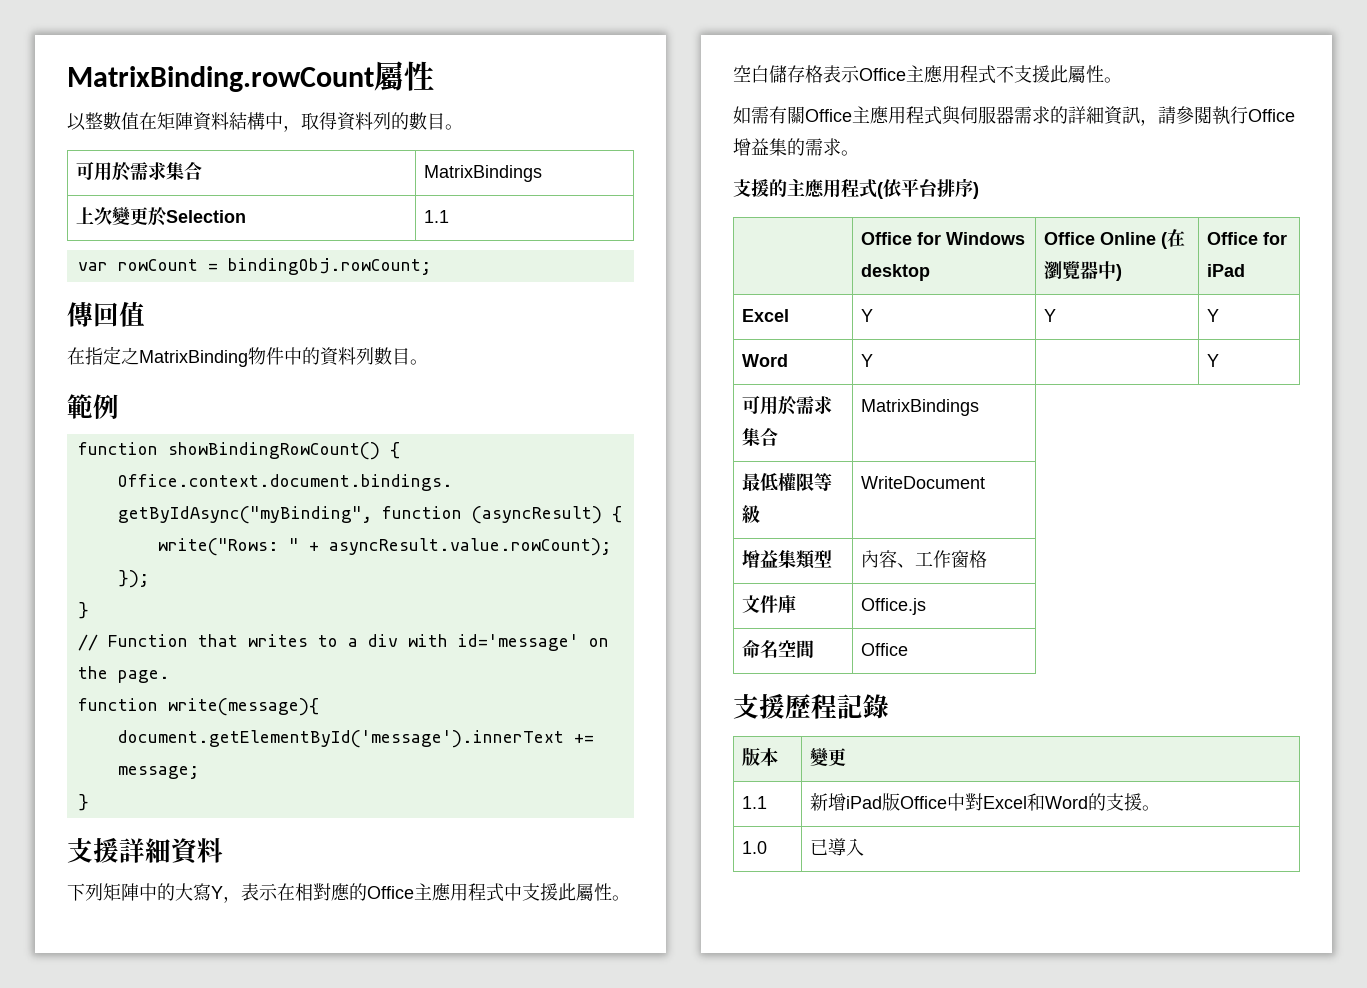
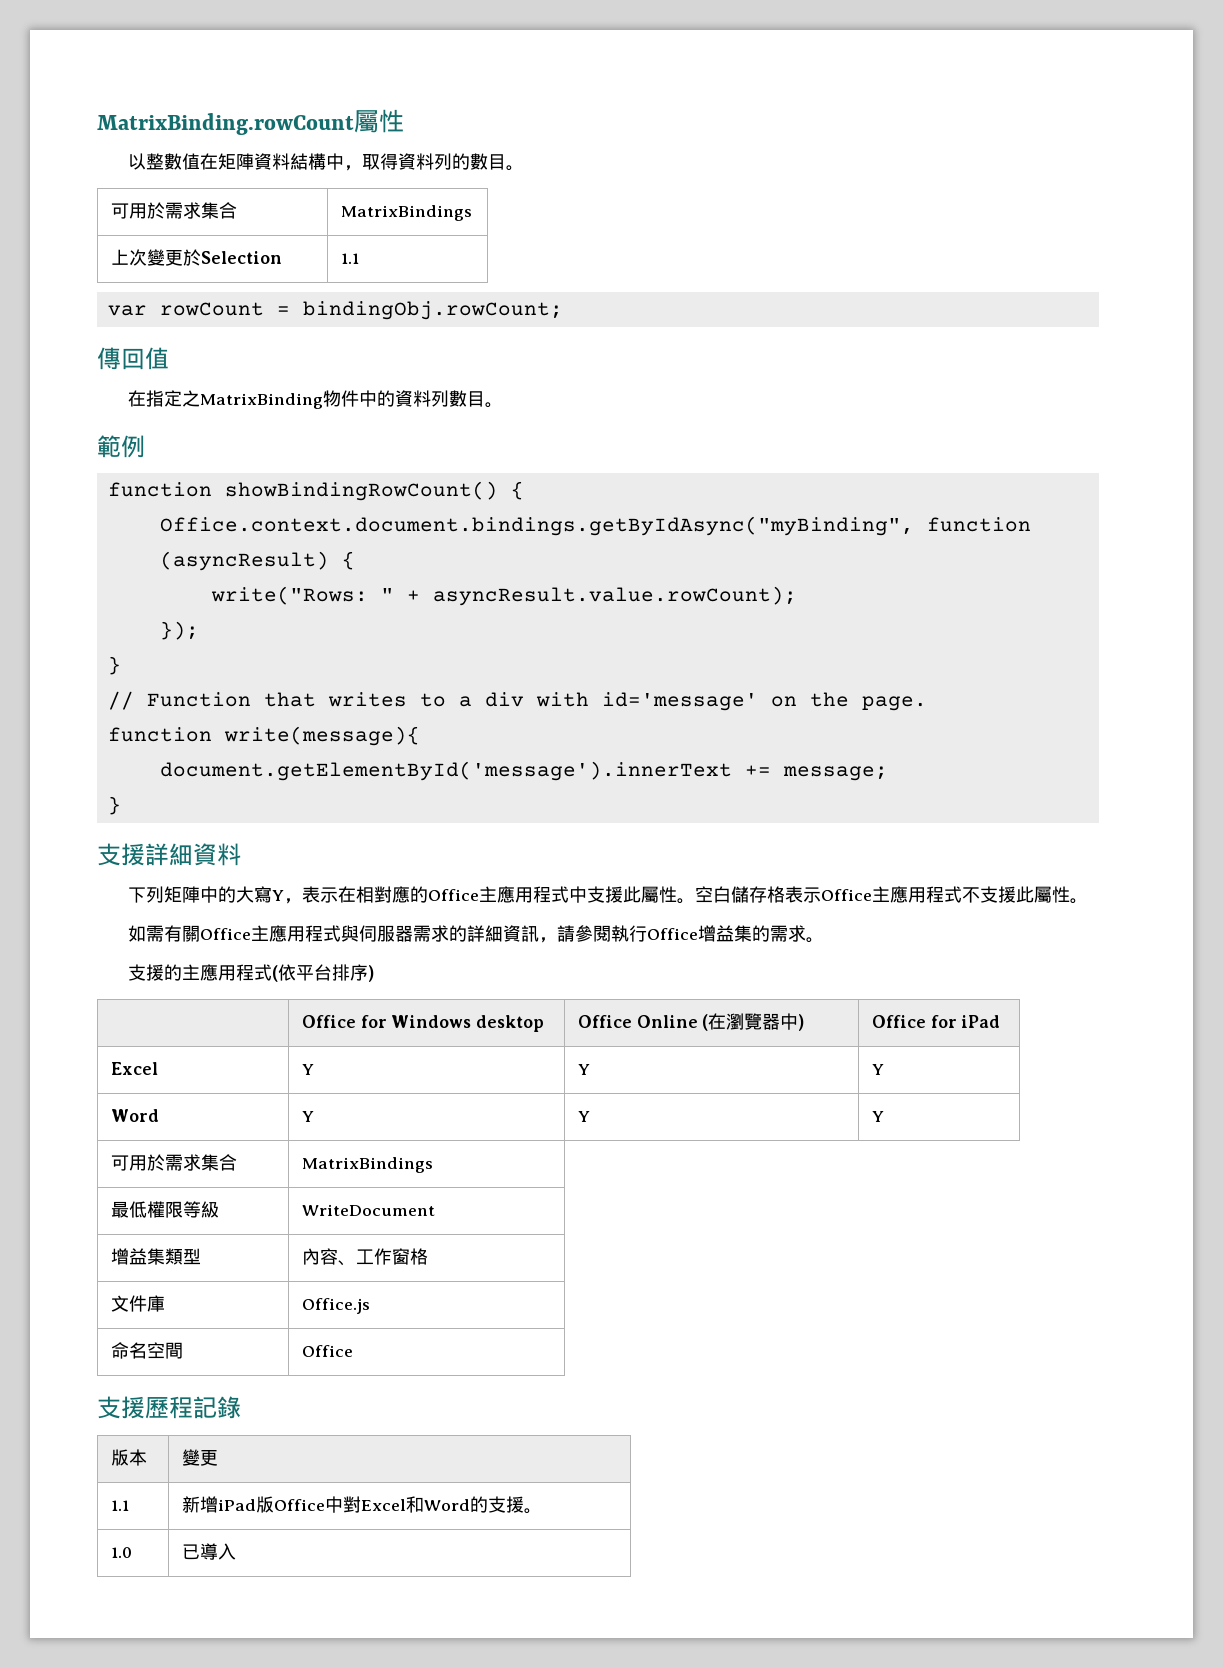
(874, 360) none -> [577,1111,590,1122] Y

